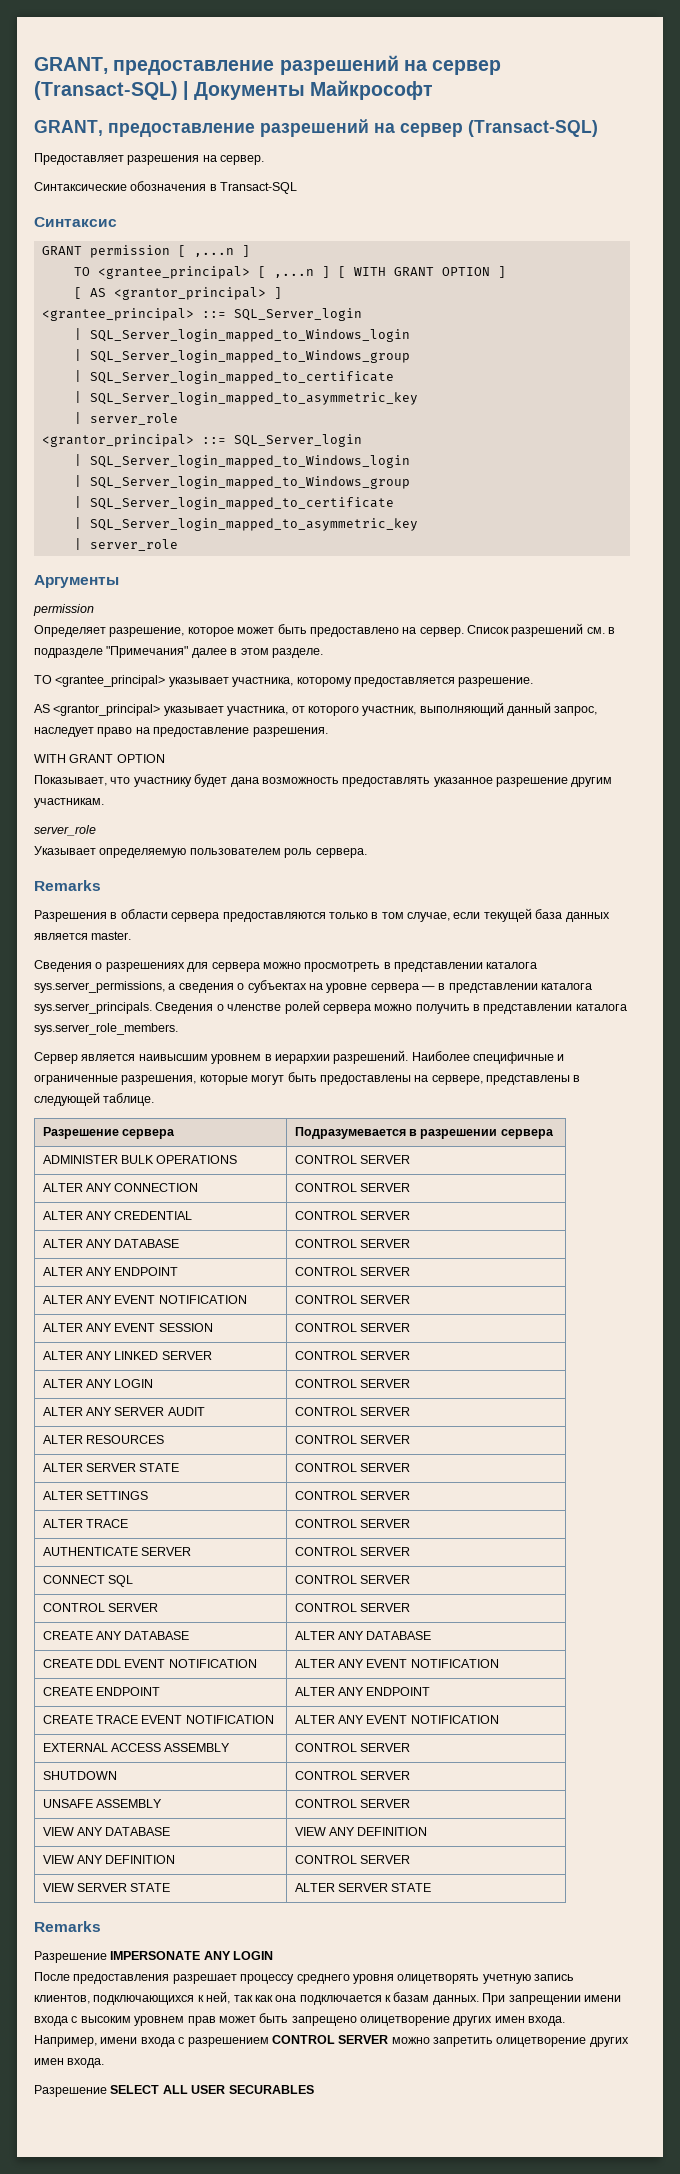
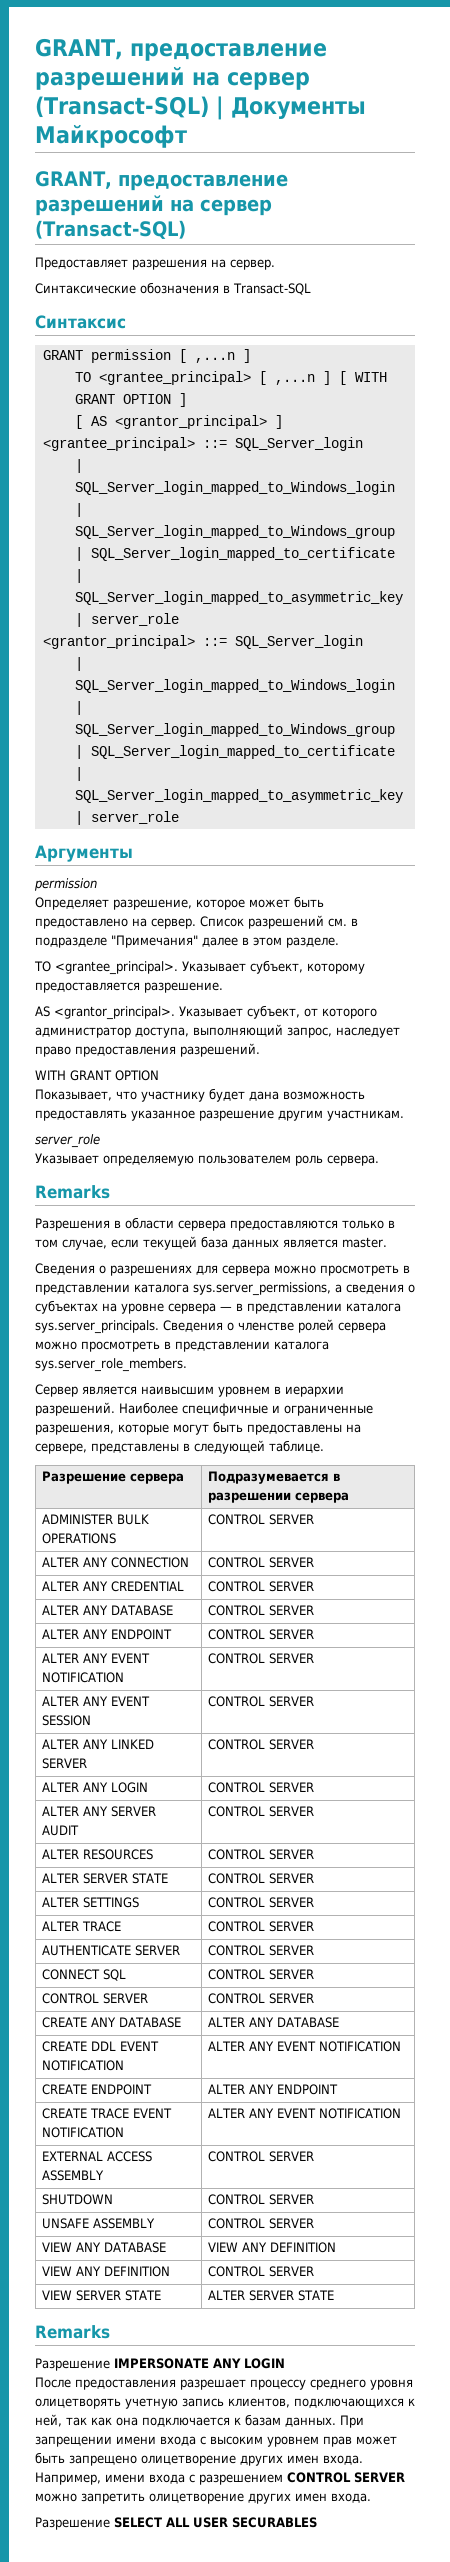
[55,675,294,687] <grantee_principal> указывает участника, -> [55,960,303,975] <grantee_principal>. Указывает субъект,
[53,702,598,716] [34,727,328,737] <grantor_principal> указывает участника, от которого участник, выполняющий данный запрос, наследует право на предоставление разрешения. -> [54,1005,377,1020] [35,1024,400,1038] [35,1043,260,1057] <grantor_principal>. Указывает субъект, от которого администратор доступа, выполняющий запрос, наследует право предоставления разрешений.
[415,1004,470,1014] получить -> [81,1341,160,1352] просмотреть

